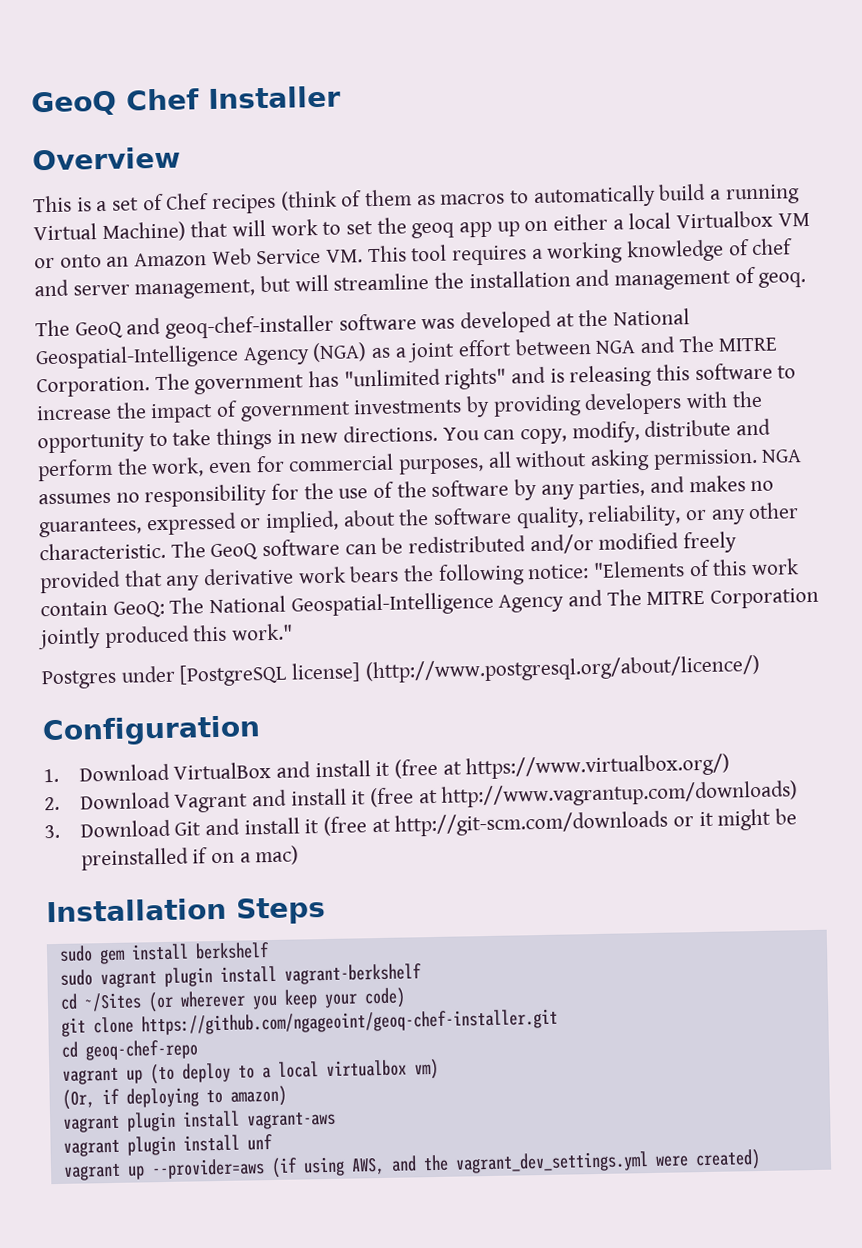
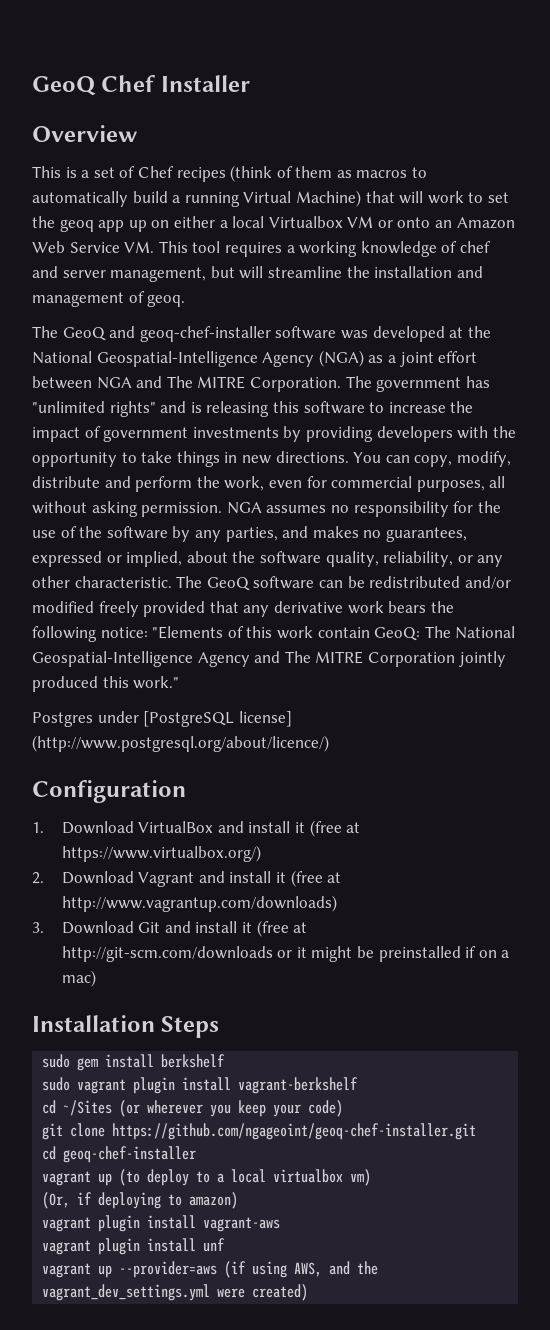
[84,1039,198,1061] geoq-chef-repo -> [63,1146,197,1163] geoq-chef-installer

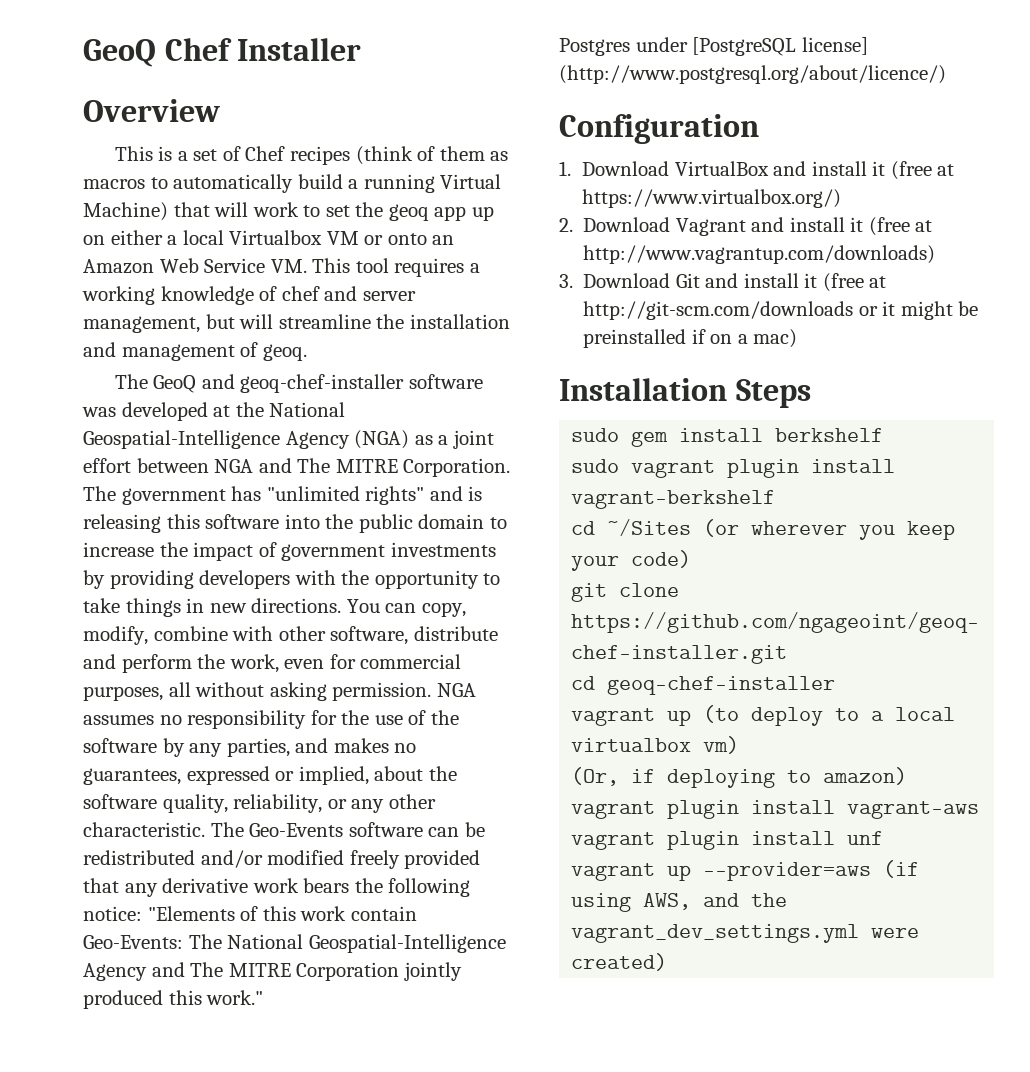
(365, 407) none -> [284,514,485,533] into the public domain
(511, 459) none -> [153,626,409,645] combine with other software,
[206,577,250,591] GeoQ -> [249,823,344,837] Geo-Events
[374,627,421,641] GeoQ: -> [83,935,183,949] Geo-Events:

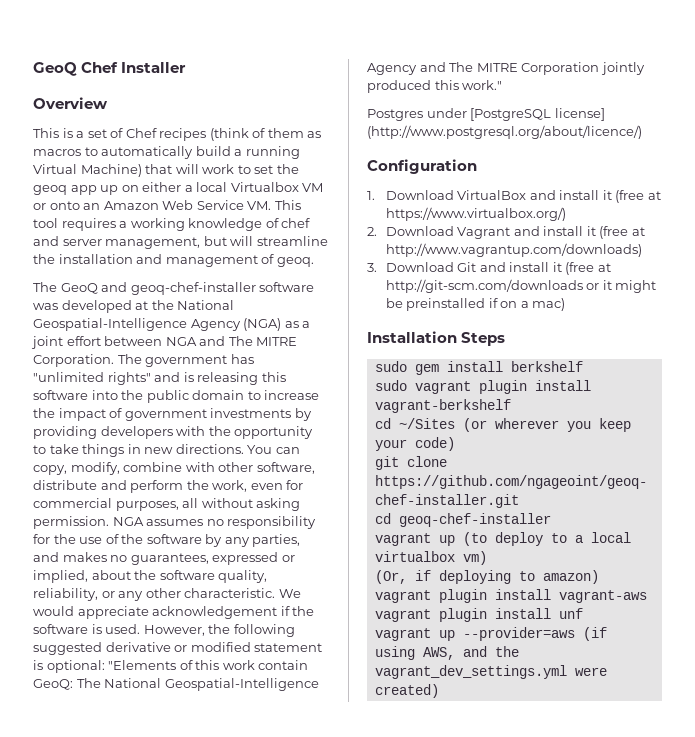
[210,822,485,837] [83,850,481,869] [83,878,471,897] [83,906,142,921] The Geo-Events software can be redistributed and/or modified freely provided that any derivative work bears the following notice: -> [278,589,301,598] [33,606,315,619] [33,624,295,637] [33,642,323,655] [33,660,105,673] We would appreciate acknowledgement if the software is used. However, the following suggested derivative or modified statement is optional:
[83,935,183,949] Geo-Events: -> [33,679,73,690] GeoQ:

